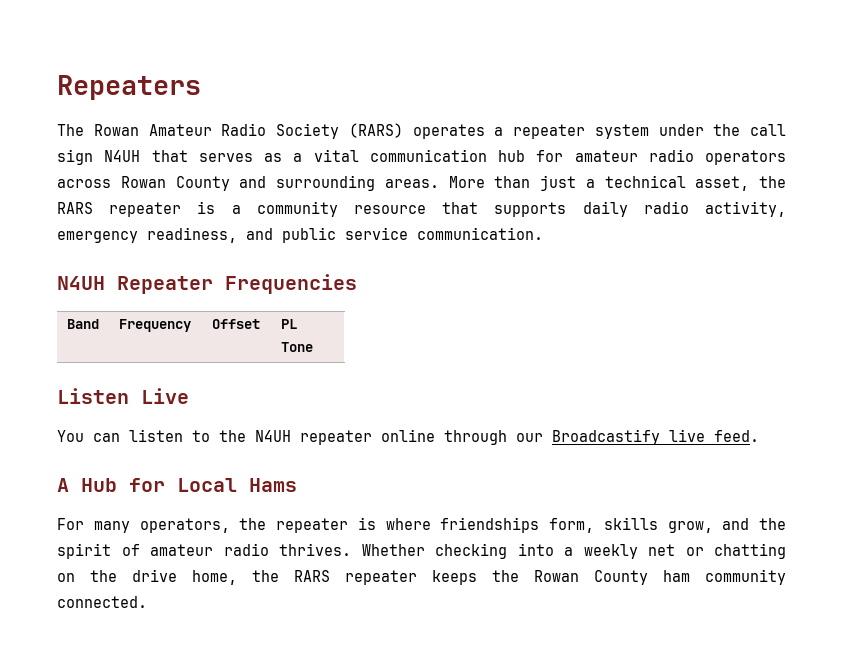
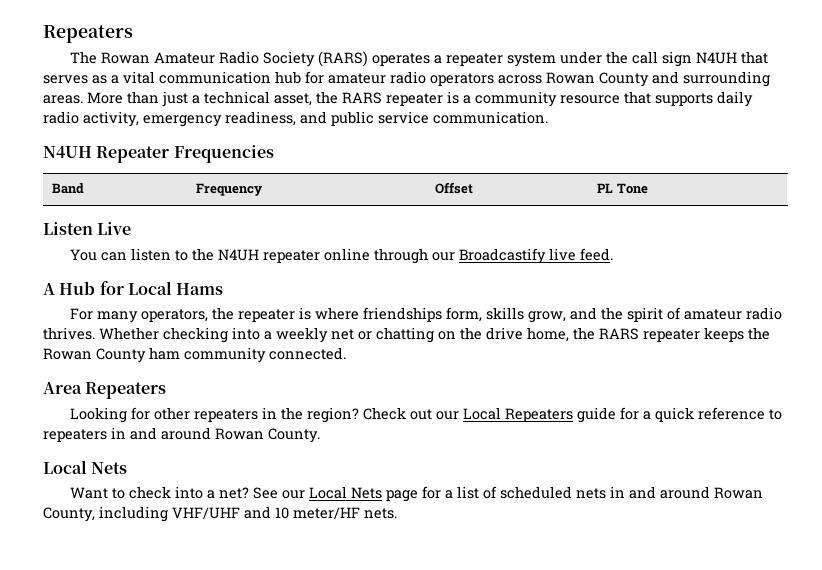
(147, 602) none -> [43,382,167,399] [70,407,783,423] [43,427,320,443] [43,460,128,474] [70,486,764,502] [43,506,397,522] // Area Repeaters // Looking for other repeaters in the region? Check out our Local Repeaters guide for a quick reference to repeaters in and around Rowan County. // Local Nets // Want to check into a net? See our Local Nets page for a list of scheduled nets in and around Rowan County, including VHF/UHF and 10 meter/HF nets.

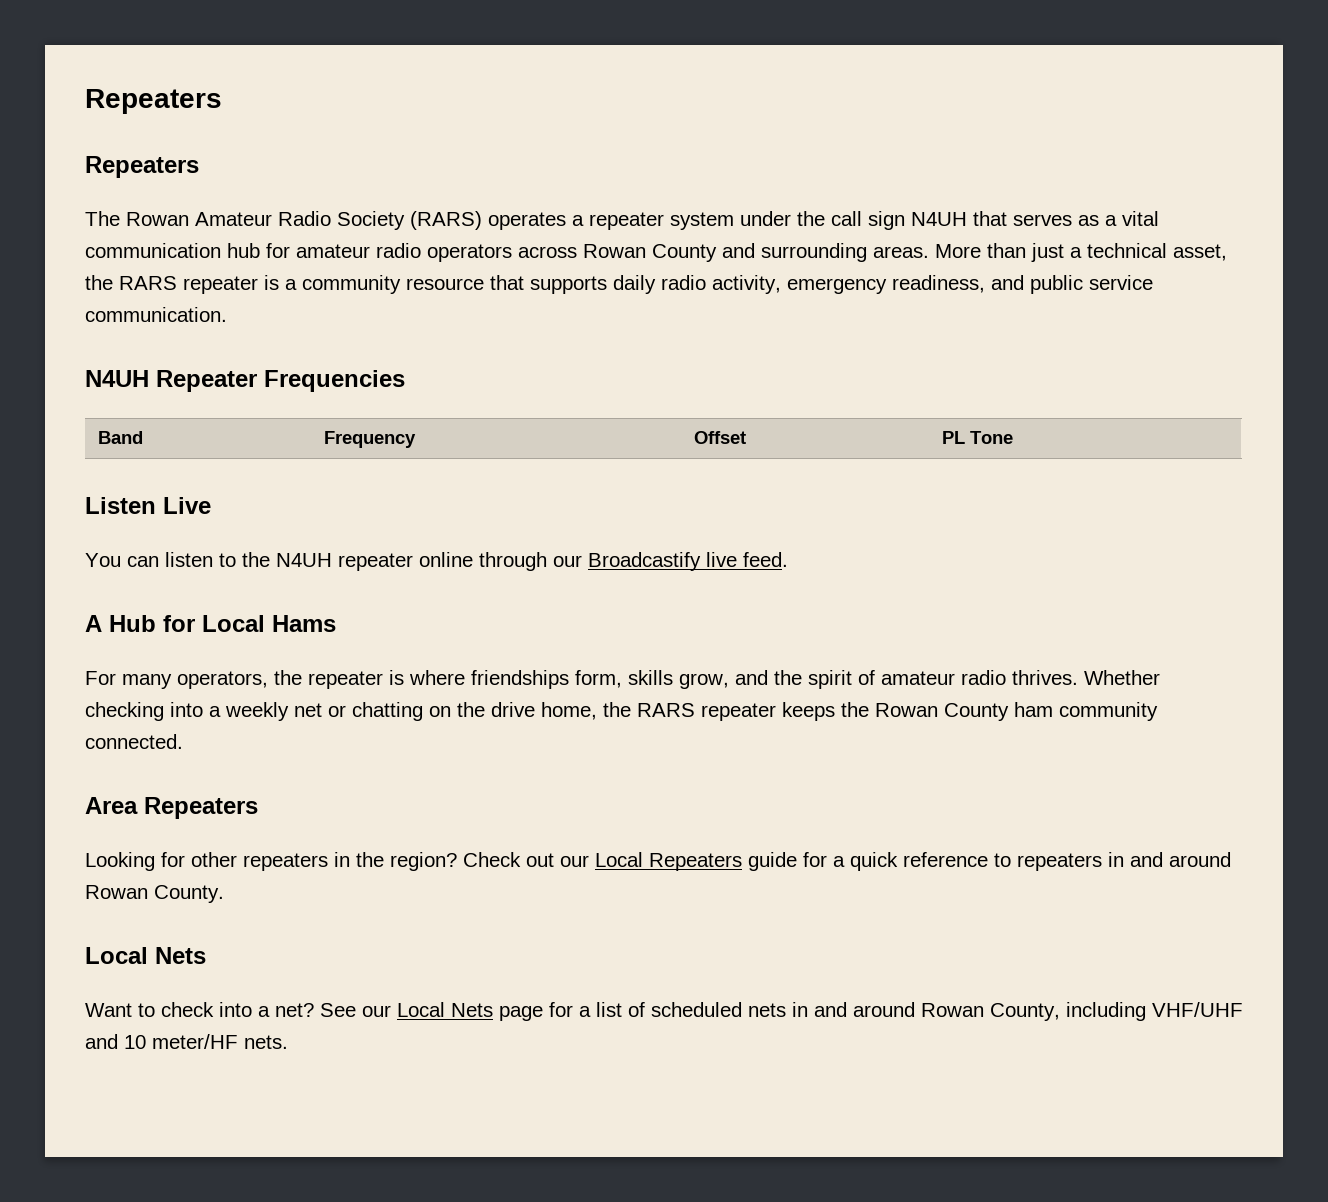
[43,25,133,43] Repeaters -> [85,89,222,114] [85,156,199,178] Repeaters // Repeaters

